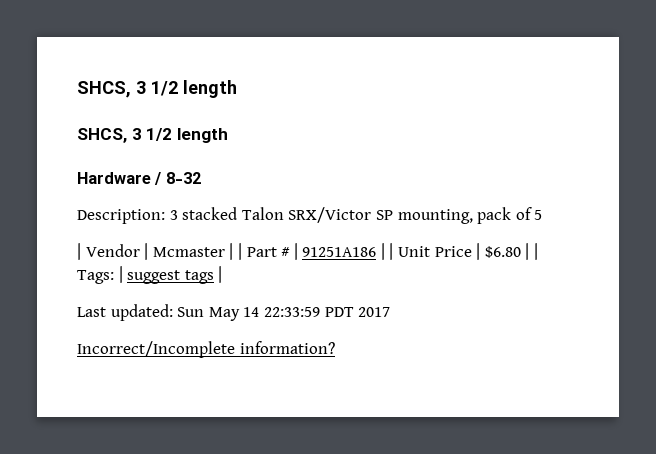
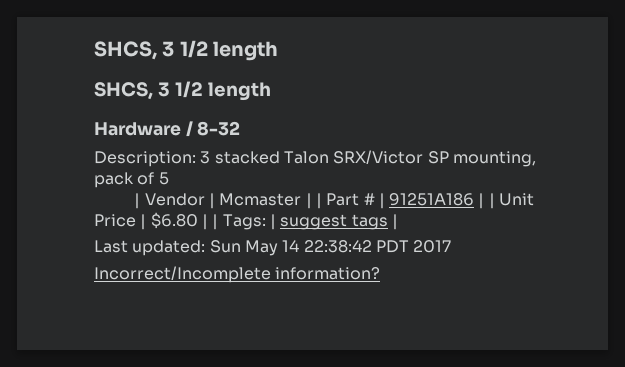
[263,307,320,317] 22:33:59 -> [303,240,372,253] 22:38:42

